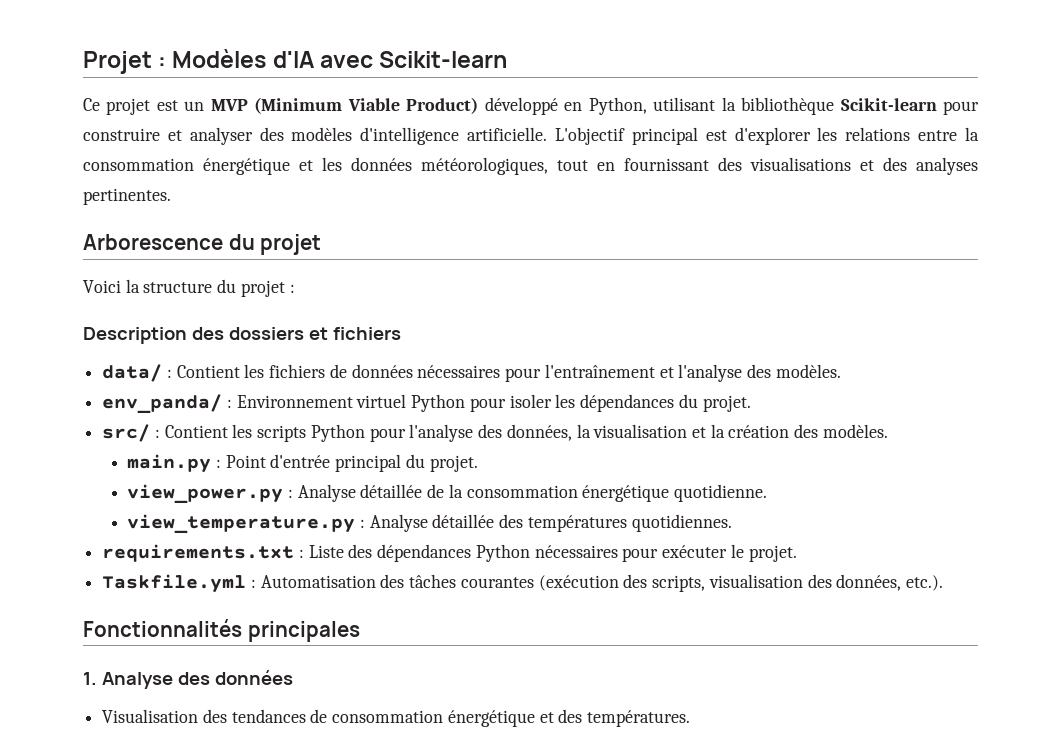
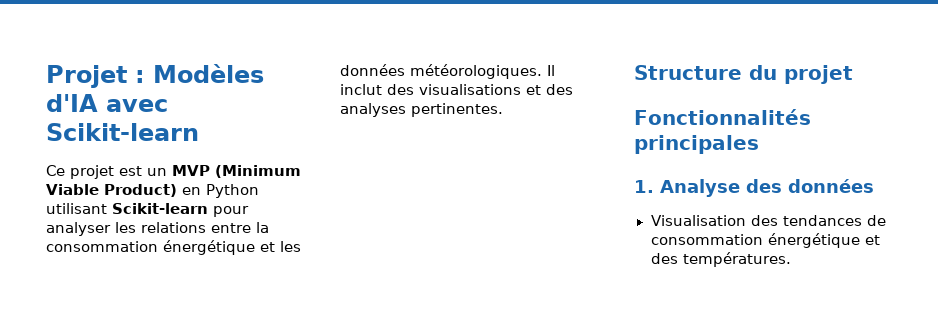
[484,97,979,115] [83,127,811,145] développé en Python, utilisant la bibliothèque Scikit-learn pour construire et analyser des modèles d'intelligence artificielle. L'objectif principal est d'explorer -> [182,184,259,198] [46,203,249,217] [46,222,111,236] en Python utilisant Scikit-learn pour analyser
[421,157,709,175] météorologiques, tout en fournissant -> [410,64,555,79] [340,84,382,95] météorologiques. Il inclut
[83,234,322,255] [83,279,295,297] [83,327,401,344] [102,364,841,382] [102,394,751,414] [102,424,888,442] [127,454,478,473] [127,484,768,504] [127,514,732,534] [102,544,797,562] [102,574,943,593] Arborescence du projet // Voici la structure du projet : // Description des dossiers et fichiers // data/ : Contient les fichiers de données nécessaires pour l'entraînement et l'analyse des modèles. // env_panda/ : Environnement virtuel Python pour isoler les dépendances du projet. // src/ : Contient les scripts Python pour l'analyse des données, la visualisation et la création des modèles. // main.py : Point d'entrée principal du projet. // view_power.py : Analyse détaillée de la consommation énergétique quotidienne. // view_temperature.py : Analyse détaillée des températures quotidiennes. // requirements.txt : Liste des dépendances Python nécessaires pour exécuter le projet. // Taskfile.yml : Automatisation des tâches courantes (exécution des scripts, visualisation des données, etc.). -> [634,65,853,84] Structure du projet

